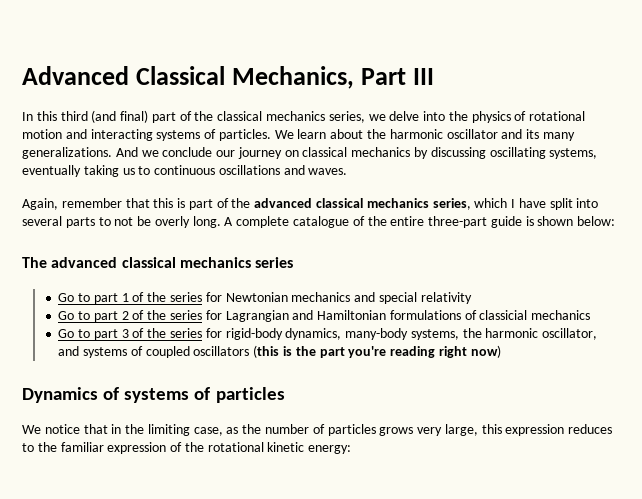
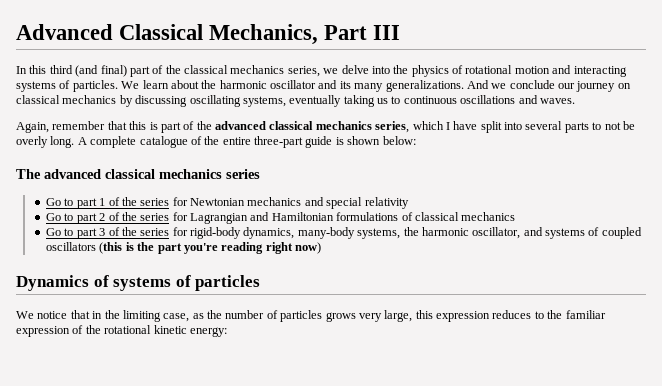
[479,310,528,320] classicial -> [414,212,459,221] classical

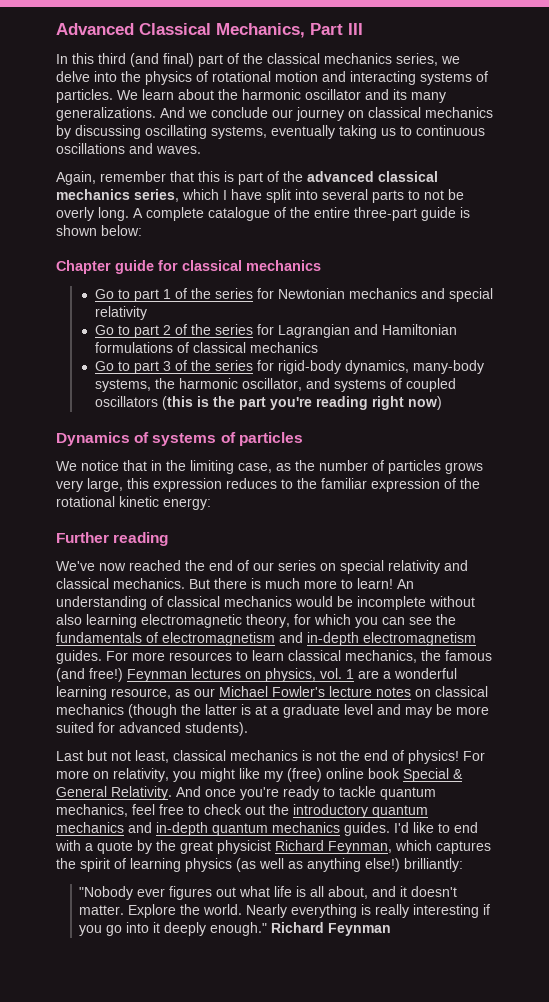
[16,169,260,179] The advanced classical mechanics series -> [56,260,321,274] Chapter guide for classical mechanics
(227, 332) none -> [56,532,169,546] [56,560,468,574] [56,578,414,589] [56,596,475,610] [56,614,456,628] [56,632,476,646] [56,650,492,664] [56,668,457,682] [56,686,488,700] [56,704,489,718] [56,722,248,736] [56,750,485,764] [56,768,463,782] [56,786,436,800] [56,804,428,818] [56,822,478,836] [55,840,491,854] [56,858,463,872] [79,886,458,900] [79,904,491,918] [79,922,392,936] // Further reading // We've now reached the end of our series on special relativity and classical mechanics. But there is much more to learn! An understanding of classical mechanics would be incomplete without also learning electromagnetic theory, for which you can see the fundamentals of electromagnetism and in-depth electromagnetism guides. For more resources to learn classical mechanics, the famous (and free!) Feynman lectures on physics, vol. 1 are a wonderful learning resource, as our Michael Fowler's lecture notes on classical mechanics (though the latter is at a graduate level and may be more suited for advanced students). // Last but not least, classical mechanics is not the end of physics! For more on relativity, you might like my (free) online book Special & General Relativity. And once you're ready to tackle quantum mechanics, feel free to check out the introductory quantum mechanics and in-depth quantum mechanics guides. I'd like to end with a quote by the great physicist Richard Feynman, which captures the spirit of learning physics (as well as anything else!) brilliantly: // "Nobody ever figures out what life is all about, and it doesn't matter. Explore the world. Nearly everything is really interesting if you go into it deeply enough." Richard Feynman

